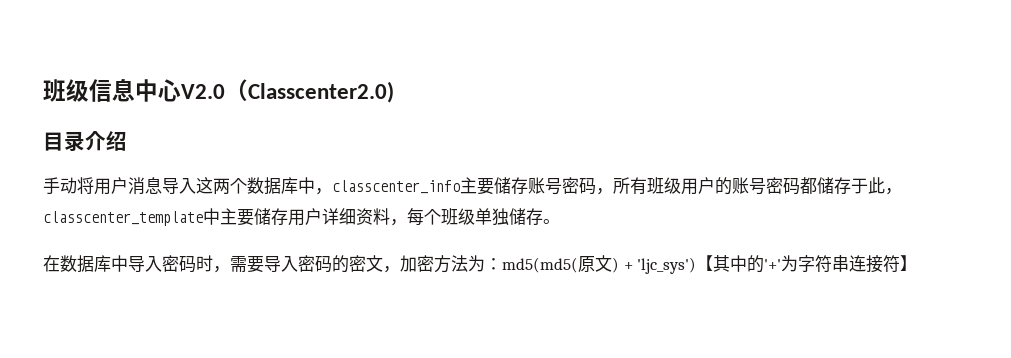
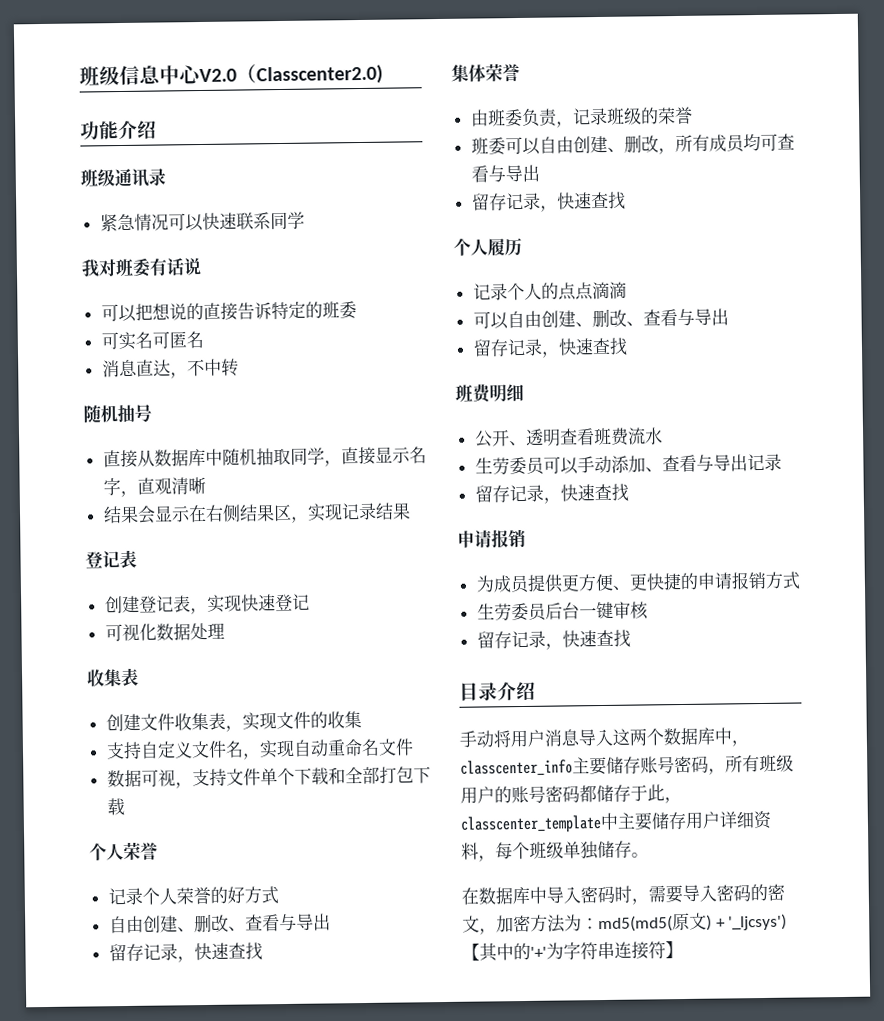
(394, 92) none -> [80,120,157,140] [80,168,166,188] [99,211,305,232] [81,258,202,278] [100,301,357,323] [100,330,204,351] [101,358,239,379] [83,404,152,424] [102,446,427,469] [102,476,206,498] [102,502,411,524] [85,549,137,569] [104,593,310,615] [104,622,225,642] [86,667,139,687] [105,711,362,732] [105,738,414,760] [106,766,431,789] [106,798,125,816] [89,841,158,861] [107,886,279,906] [108,913,331,934] [108,942,263,963] [451,63,520,83] [469,106,693,128] [470,133,795,156] [470,164,540,183] [471,191,626,212] [453,237,522,257] [472,281,627,301] [472,308,729,330] [472,337,628,358] [455,383,524,403] [473,427,663,448] [474,453,782,476] [474,483,629,504] [457,528,526,549] [475,571,801,594] [476,601,649,622] [476,629,631,650] // 功能介绍 // 班级通讯录 // 紧急情况可以快速联系同学 // 我对班委有话说 // 可以把想说的直接告诉特定的班委 // 可实名可匿名 // 消息直达，不中转 // 随机抽号 // 直接从数据库中随机抽取同学，直接显示名字，直观清晰 // 结果会显示在右侧结果区，实现记录结果 // 登记表 // 创建登记表，实现快速登记 // 可视化数据处理 // 收集表 // 创建文件收集表，实现文件的收集 // 支持自定义文件名，实现自动重命名文件 // 数据可视，支持文件单个下载和全部打包下载 // 个人荣誉 // 记录个人荣誉的好方式 // 自由创建、删改、查看与导出 // 留存记录，快速查找 // 集体荣誉 // 由班委负责，记录班级的荣誉 // 班委可以自由创建、删改，所有成员均可查看与导出 // 留存记录，快速查找 // 个人履历 // 记录个人的点点滴滴 // 可以自由创建、删改、查看与导出 // 留存记录，快速查找 // 班费明细 // 公开、透明查看班费流水 // 生劳委员可以手动添加、查看与导出记录 // 留存记录，快速查找 // 申请报销 // 为成员提供更方便、更快捷的申请报销方式 // 生劳委员后台一键审核 // 留存记录，快速查找
[637,257,697,274] 'ljc_sys') -> [728,913,788,931] '_ljcsys')

